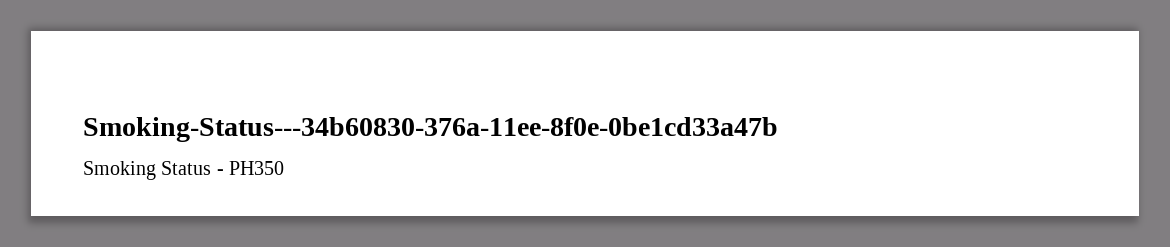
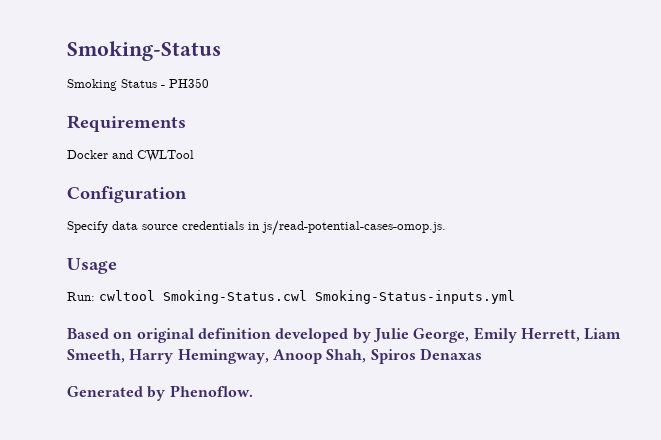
[83,117,778,142] Smoking-Status---34b60830-376a-11ee-8f0e-0be1cd33a47b -> [67,41,221,61] Smoking-Status
(285, 168) none -> [67,115,186,132] [67,150,194,162] [67,186,187,203] [67,220,446,236] [67,258,117,274] [67,290,515,304] [67,327,622,343] [67,348,482,364] [67,385,253,401] // Requirements // Docker and CWLTool // Configuration // Specify data source credentials in js/read-potential-cases-omop.js. // Usage // Run: cwltool Smoking-Status.cwl Smoking-Status-inputs.yml // Based on original definition developed by Julie George, Emily Herrett, Liam Smeeth, Harry Hemingway, Anoop Shah, Spiros Denaxas // Generated by Phenoflow.

